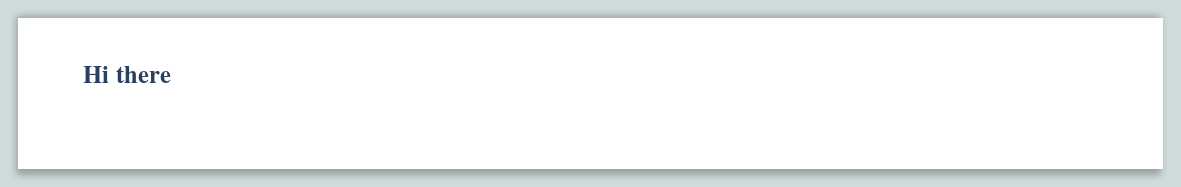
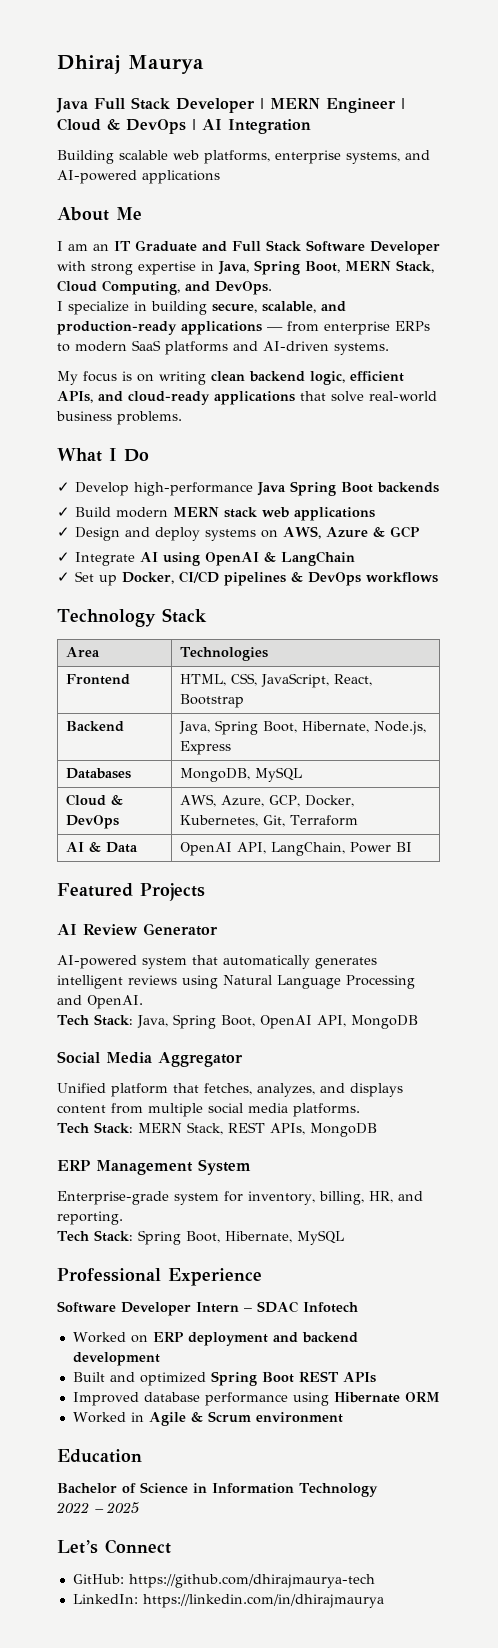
[83,66,171,83] Hi there -> [57,55,204,74] [56,97,405,113] [57,118,311,134] [57,150,430,164] [57,170,220,184] [57,207,142,221] [57,240,440,255] [57,260,434,275] [57,280,272,295] [57,301,346,315] [57,321,430,335] [57,340,389,355] [57,371,404,385] [57,391,437,405] [56,411,182,425] [57,448,149,462] [57,481,439,496] [57,507,375,521] [57,526,419,541] [57,551,355,566] [57,571,438,586] [57,608,207,627] [65,647,100,657] [179,647,268,661] [65,674,130,685] [179,673,372,688] [179,694,244,708] [65,721,124,732] [178,720,426,735] [179,741,231,755] [65,768,131,779] [179,767,302,782] [65,794,123,806] [65,815,119,829] [179,794,354,807] [179,815,358,827] [65,842,138,853] [179,842,412,856] [57,883,205,901] [57,923,218,936] [57,955,377,969] [57,975,415,989] [57,995,143,1009] [57,1014,418,1029] [57,1051,243,1067] [57,1083,403,1097] [57,1103,360,1117] [57,1122,377,1137] [57,1159,251,1175] [57,1191,423,1205] [57,1211,123,1225] [57,1230,344,1245] [57,1268,262,1286] [57,1301,358,1316] [72,1332,358,1346] [72,1352,160,1366] [72,1371,376,1386] [72,1392,440,1406] [72,1411,343,1426] [57,1449,142,1463] [57,1482,378,1497] [56,1502,139,1514] [57,1539,171,1554] [72,1574,375,1588] [72,1594,384,1608] Dhiraj Maurya // Java Full Stack Developer | MERN Engineer | Cloud & DevOps | AI Integration // Building scalable web platforms, enterprise systems, and AI-powered applications // About Me // I am an IT Graduate and Full Stack Software Developer with strong expertise in Java, Spring Boot, MERN Stack, Cloud Computing, and DevOps. // I specialize in building secure, scalable, and production-ready applications — from enterprise ERPs to modern SaaS platforms and AI-driven systems. // My focus is on writing clean backend logic, efficient APIs, and cloud-ready applications that solve real-world business problems. // What I Do // ✓ Develop high-performance Java Spring Boot backends // ✓ Build modern MERN stack web applications // ✓ Design and deploy systems on AWS, Azure & GCP // ✓ Integrate AI using OpenAI & LangChain // ✓ Set up Docker, CI/CD pipelines & DevOps workflows // Technology Stack // Area | Technologies // Frontend | HTML, CSS, JavaScript, React, Bootstrap // Backend | Java, Spring Boot, Hibernate, Node.js, Express // Databases | MongoDB, MySQL // Cloud & DevOps | AWS, Azure, GCP, Docker, Kubernetes, Git, Terraform // AI & Data | OpenAI API, LangChain, Power BI // Featured Projects // AI Review Generator // AI-powered system that automatically generates intelligent reviews using Natural Language Processing and OpenAI. // Tech Stack: Java, Spring Boot, OpenAI API, MongoDB // Social Media Aggregator // Unified platform that fetches, analyzes, and displays content from multiple social media platforms. // Tech Stack: MERN Stack, REST APIs, MongoDB // ERP Management System // Enterprise-grade system for inventory, billing, HR, and reporting. // Tech Stack: Spring Boot, Hibernate, MySQL // Professional Experience // Software Developer Intern – SDAC Infotech // Worked on ERP deployment and backend development // Built and optimized Spring Boot REST APIs // Improved database performance using Hibernate ORM // Worked in Agile & Scrum environment // Education // Bachelor of Science in Information Technology // 2022 – 2025 // Let’s Connect // GitHub: https://github.com/dhirajmaurya-tech // LinkedIn: https://linkedin.com/in/dhirajmaurya

